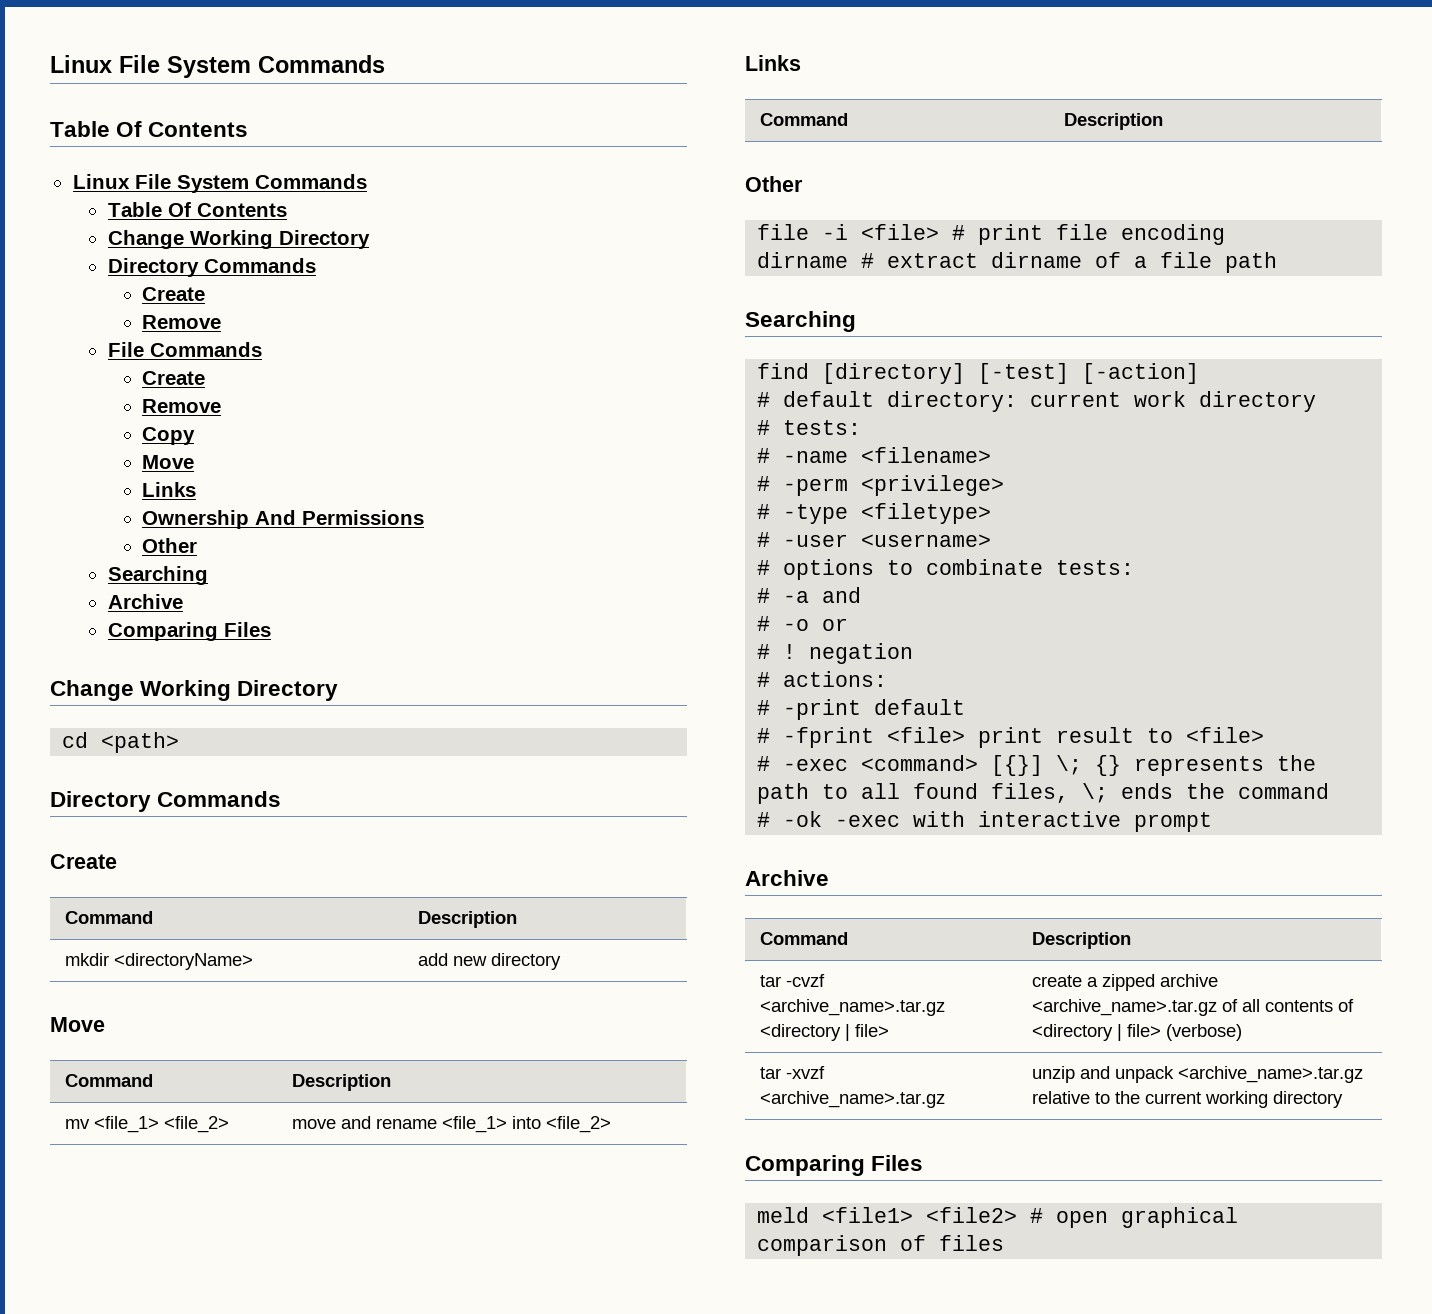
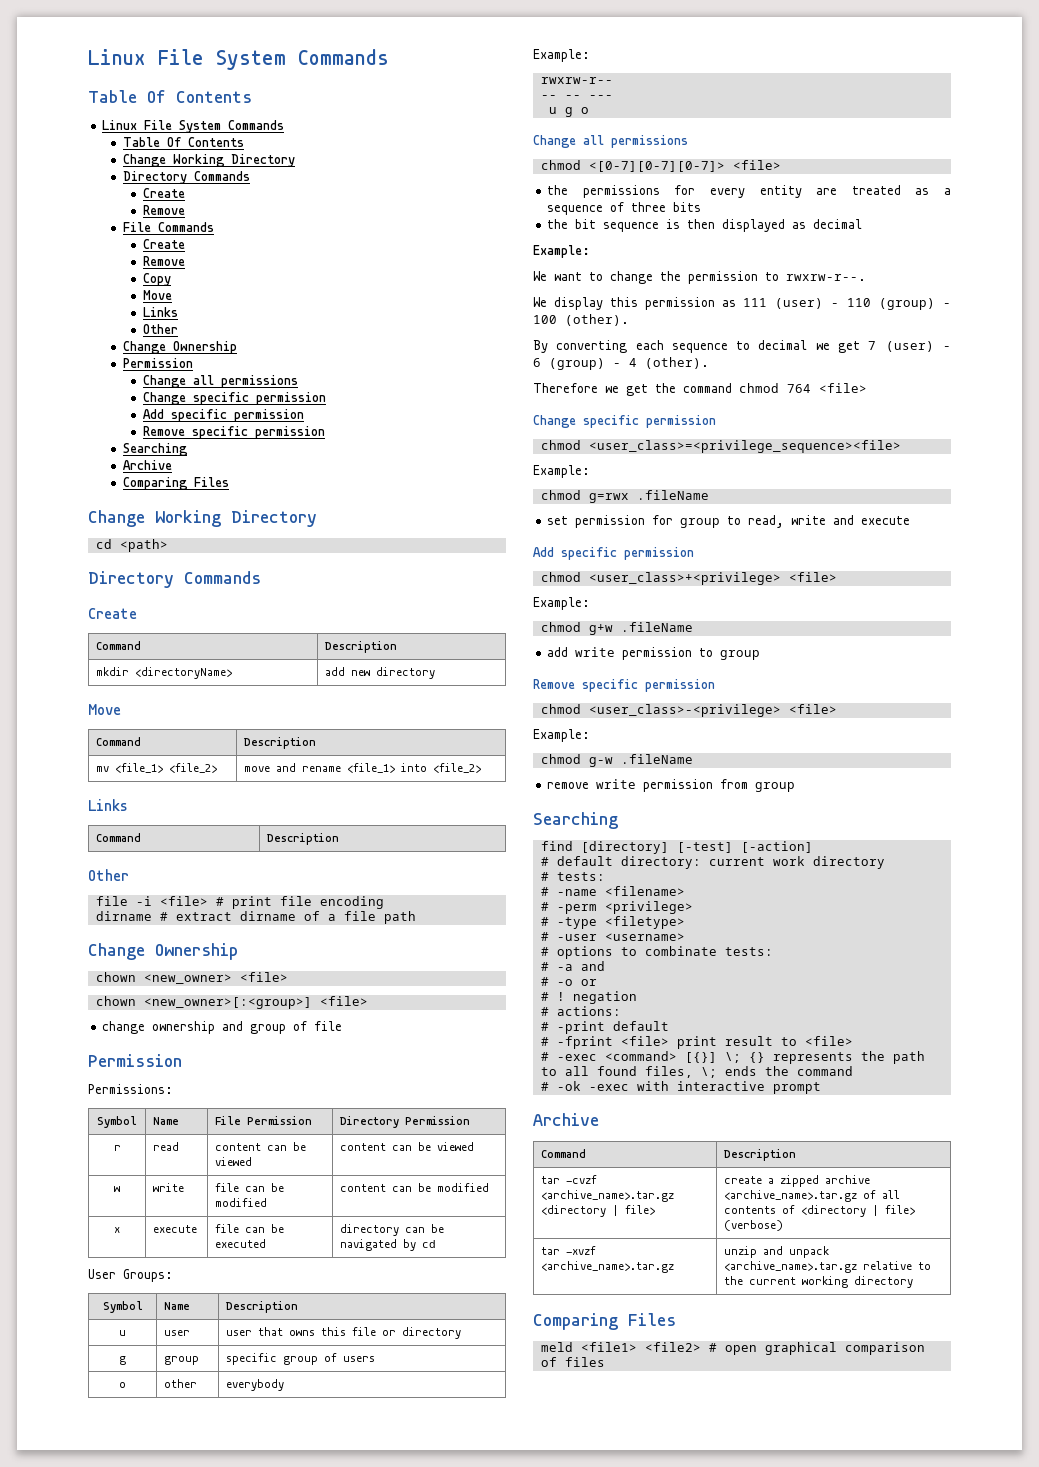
[142,510,425,529] [142,538,198,553] Ownership And Permissions // Other -> [143,324,179,334] [122,341,237,354] [122,358,193,368] [143,375,299,388] [143,392,327,405] [143,409,305,422] [143,426,326,439] Other // Change Ownership // Permission // Change all permissions // Change specific permission // Add specific permission // Remove specific permission
(1278, 262) none -> [88,943,238,960] [95,972,288,984] [95,996,368,1009] [102,1021,343,1034] [88,1054,182,1067] [88,1084,173,1094] [97,1116,137,1128] [153,1117,180,1125] [215,1116,313,1125] [340,1116,471,1128] [113,1145,121,1151] [153,1142,180,1151] [215,1142,307,1151] [215,1157,253,1166] [340,1142,475,1151] [114,1186,120,1192] [153,1183,185,1192] [215,1183,285,1192] [215,1198,268,1207] [340,1183,490,1192] [114,1227,120,1233] [153,1225,198,1233] [215,1224,285,1233] [215,1239,267,1248] [340,1224,445,1236] [340,1239,437,1251] [88,1269,173,1282] [102,1301,143,1313] [164,1302,191,1310] [226,1301,299,1313] [119,1330,126,1336] [164,1330,191,1336] [226,1327,462,1339] [119,1356,126,1365] [164,1356,200,1365] [226,1353,376,1365] [119,1382,126,1388] [164,1379,198,1388] [226,1379,285,1391] [533,49,590,62] [540,77,613,84] [540,95,613,99] [548,107,589,117] [533,135,688,148] [540,160,781,172] [547,185,951,198] [547,202,702,215] [547,219,863,232] [533,245,590,258] [533,271,866,284] [533,297,951,310] [533,314,629,326] [533,340,952,353] [533,357,709,370] [533,383,867,396] [533,415,716,428] [540,440,901,453] [533,465,590,478] [540,490,709,503] [547,515,911,528] [533,547,694,560] [540,572,837,585] [533,597,590,610] [540,622,693,635] [547,647,761,660] [533,679,715,692] [540,704,837,717] [533,729,590,742] [540,754,693,767] [547,779,796,792] // Change Ownership // chown <new_owner> <file> // chown <new_owner>[:<group>] <file> // change ownership and group of file // Permission // Permissions: // Symbol | Name | File Permission | Directory Permission // r | read | content can be viewed | content can be viewed // w | write | file can be modified | content can be modified // x | execute | file can be executed | directory can be navigated by cd // User Groups: // Symbol | Name | Description // u | user | user that owns this file or directory // g | group | specific group of users // o | other | everybody // Example: // rwxrw-r-- // -- -- --- // u g o // Change all permissions // chmod <[0-7][0-7][0-7]> <file> // the permissions for every entity are treated as a sequence of three bits // the bit sequence is then displayed as decimal // Example: // We want to change the permission to rwxrw-r--. // We display this permission as 111 (user) - 110 (group) - 100 (other). // By converting each sequence to decimal we get 7 (user) - 6 (group) - 4 (other). // Therefore we get the command chmod 764 <file> // Change specific permission // chmod <user_class>=<privilege_sequence><file> // Example: // chmod g=rwx .fileName // set permission for group to read, write and execute // Add specific permission // chmod <user_class>+<privilege> <file> // Example: // chmod g+w .fileName // add write permission to group // Remove specific permission // chmod <user_class>-<privilege> <file> // Example: // chmod g-w .fileName // remove write permission from group

